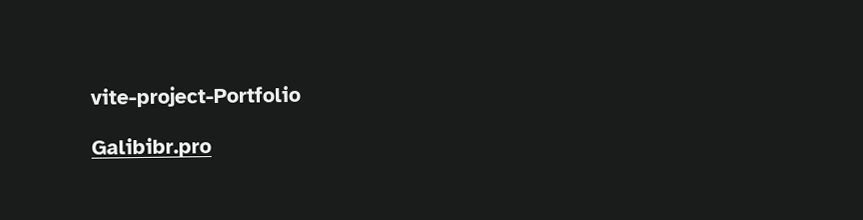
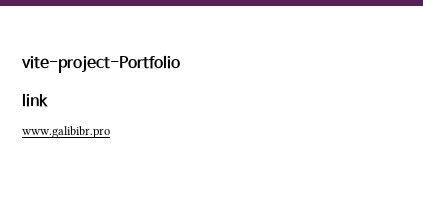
[91,137,212,158] Galibibr.pro -> [22,93,48,107] [22,126,110,138] link // www.galibibr.pro

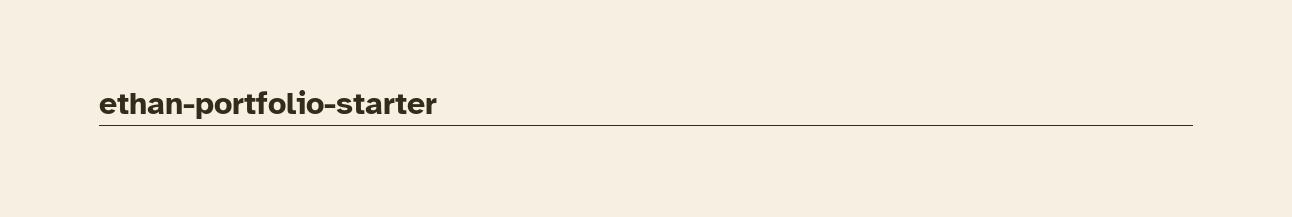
[21,55,180,73] [22,93,48,107] [22,126,110,138] vite-project-Portfolio // link // www.galibibr.pro -> [99,90,437,119] ethan-portfolio-starter

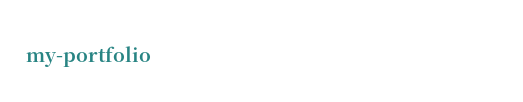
[99,90,437,119] ethan-portfolio-starter -> [26,46,151,67] my-portfolio

